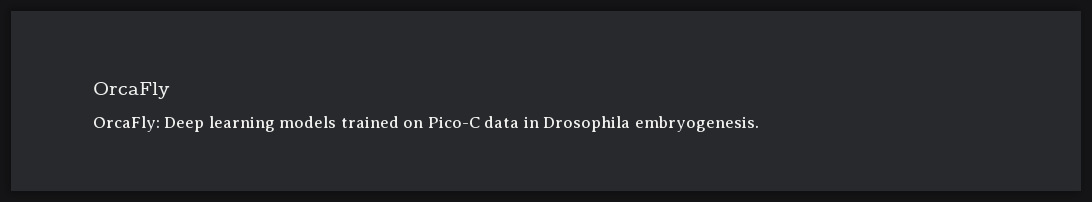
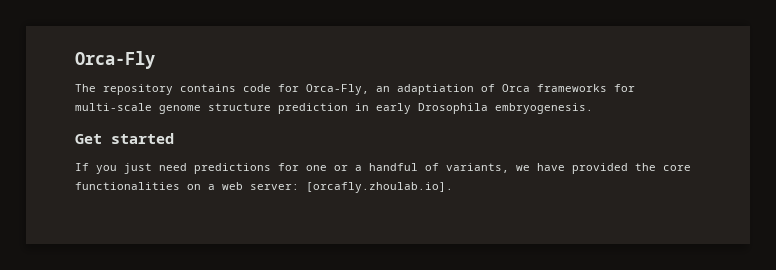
[93,82,170,99] [93,116,759,132] OrcaFly // OrcaFly: Deep learning models trained on Pico-C data in Drosophila embryogenesis. -> [75,51,155,69] [75,84,635,95] [75,103,593,114] [75,133,174,144] [75,163,691,174] [75,182,453,193] Orca-Fly // The repository contains code for Orca-Fly, an adaptiation of Orca frameworks for multi-scale genome structure prediction in early Drosophila embryogenesis. // Get started // If you just need predictions for one or a handful of variants, we have provided the core functionalities on a web server: [orcafly.zhoulab.io].

